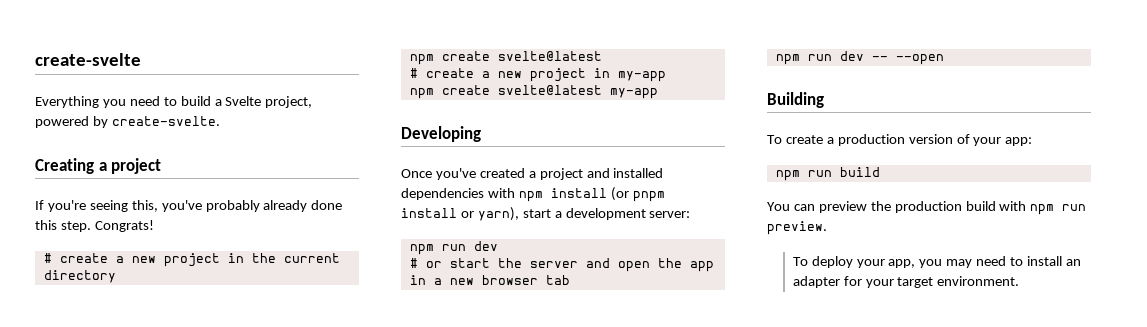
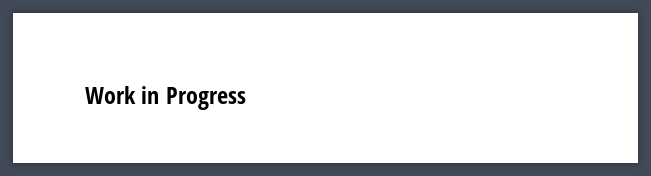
[35,53,141,66] [35,96,313,108] [35,116,220,128] [35,158,162,174] [35,200,343,212] [35,220,154,232] [43,253,340,267] [43,270,116,283] [409,51,602,65] [409,68,666,82] [409,85,658,99] [401,126,481,142] [401,168,664,180] [401,187,665,202] [401,207,691,221] [409,241,498,255] [409,258,714,272] [409,275,570,285] [775,51,944,65] [767,92,824,108] [767,134,1033,146] [775,167,880,181] [767,201,1087,215] [767,221,827,235] [792,256,1081,268] [792,276,1020,288] create-svelte // Everything you need to build a Svelte project, powered by create-svelte. // Creating a project // If you're seeing this, you've probably already done this step. Congrats! // # create a new project in the current directory // npm create svelte@latest // # create a new project in my-app // npm create svelte@latest my-app // Developing // Once you've created a project and installed dependencies with npm install (or pnpm install or yarn), start a development server: // npm run dev // # or start the server and open the app in a new browser tab // npm run dev -- --open // Building // To create a production version of your app: // npm run build // You can preview the production build with npm run preview. // To deploy your app, you may need to install an adapter for your target environment. -> [85,86,246,110] Work in Progress

